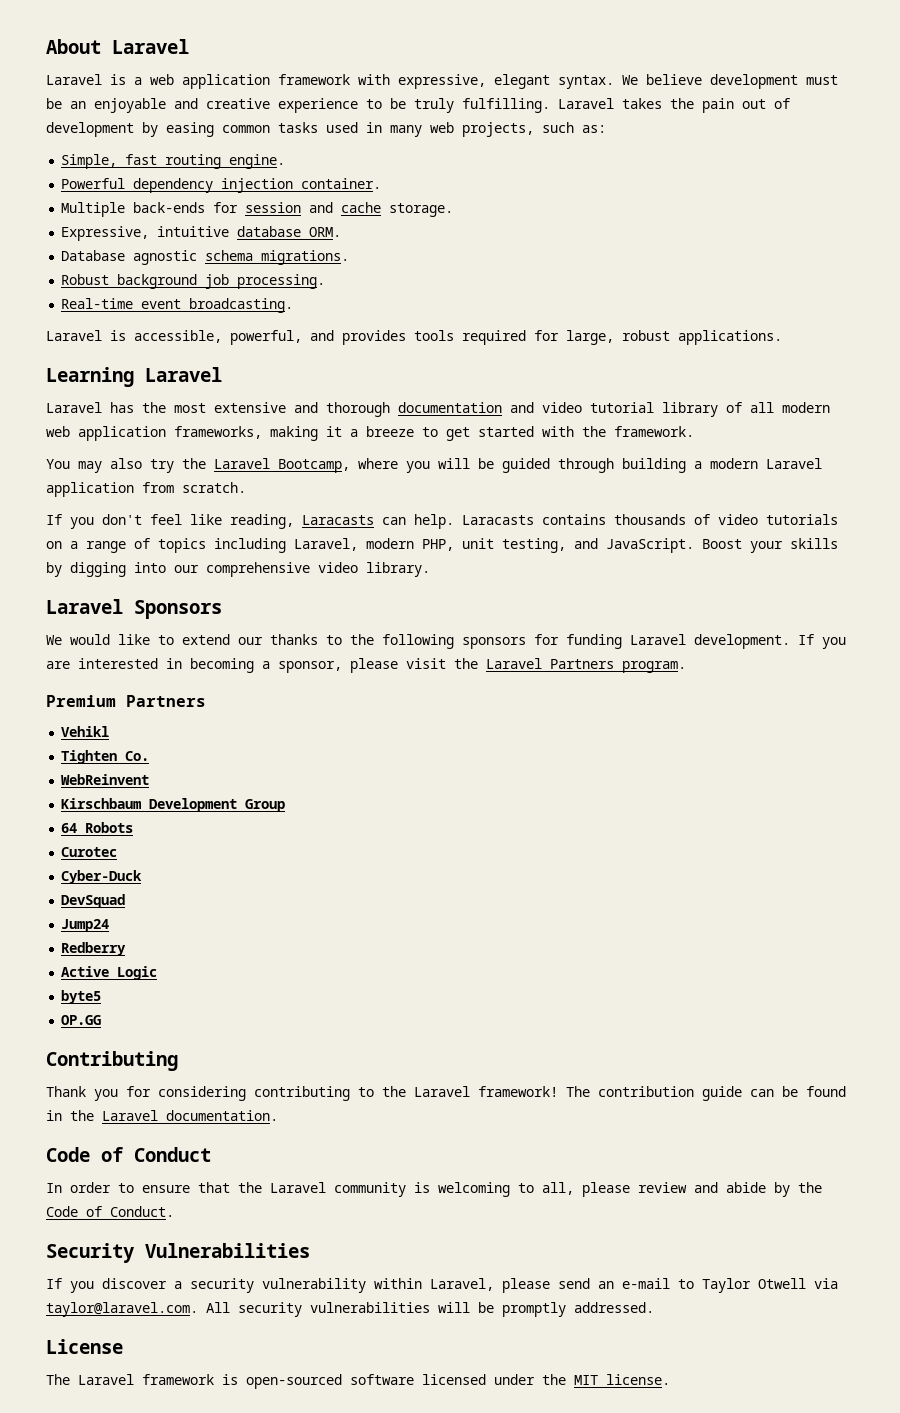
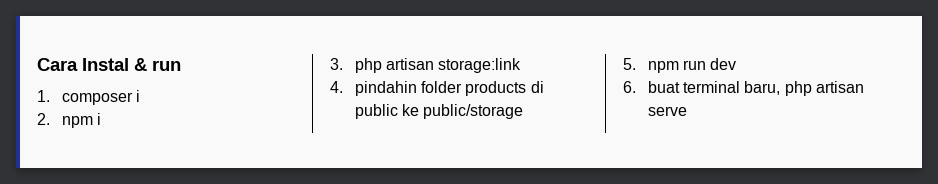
[46,39,189,54] [46,74,838,89] [46,98,790,113] [46,122,606,137] [61,154,286,169] [61,178,382,193] [61,202,454,217] [61,226,342,241] [61,250,350,265] [61,274,326,289] [61,298,294,313] [46,330,782,345] [46,367,222,387] [46,402,830,417] [46,426,694,441] [46,458,822,473] [46,482,246,497] [46,514,838,529] [46,538,838,553] [46,562,430,577] [46,599,222,619] [46,634,846,649] [46,658,686,673] [46,695,206,707] [61,726,110,737] [61,750,150,764] [61,774,150,785] [61,798,286,812] [61,822,134,833] [61,847,118,857] [61,870,143,884] [61,894,126,908] [61,919,110,932] [61,942,127,956] [61,966,158,980] [61,990,102,1004] [61,1015,102,1025] [46,1051,178,1071] [46,1086,846,1101] [46,1110,278,1121] [46,1147,211,1162] [46,1182,822,1197] [46,1206,174,1217] [46,1243,310,1263] [46,1278,838,1293] [46,1302,654,1317] [46,1339,123,1354] [46,1374,670,1389] About Laravel // Laravel is a web application framework with expressive, elegant syntax. We believe development must be an enjoyable and creative experience to be truly fulfilling. Laravel takes the pain out of development by easing common tasks used in many web projects, such as: // Simple, fast routing engine. // Powerful dependency injection container. // Multiple back-ends for session and cache storage. // Expressive, intuitive database ORM. // Database agnostic schema migrations. // Robust background job processing. // Real-time event broadcasting. // Laravel is accessible, powerful, and provides tools required for large, robust applications. // Learning Laravel // Laravel has the most extensive and thorough documentation and video tutorial library of all modern web application frameworks, making it a breeze to get started with the framework. // You may also try the Laravel Bootcamp, where you will be guided through building a modern Laravel application from scratch. // If you don't feel like reading, Laracasts can help. Laracasts contains thousands of video tutorials on a range of topics including Laravel, modern PHP, unit testing, and JavaScript. Boost your skills by digging into our comprehensive video library. // Laravel Sponsors // We would like to extend our thanks to the following sponsors for funding Laravel development. If you are interested in becoming a sponsor, please visit the Laravel Partners program. // Premium Partners // Vehikl // Tighten Co. // WebReinvent // Kirschbaum Development Group // 64 Robots // Curotec // Cyber-Duck // DevSquad // Jump24 // Redberry // Active Logic // byte5 // OP.GG // Contributing // Thank you for considering contributing to the Laravel framework! The contribution guide can be found in the Laravel documentation. // Code of Conduct // In order to ensure that the Laravel community is welcoming to all, please review and abide by the Code of Conduct. // Security Vulnerabilities // If you discover a security vulnerability within Laravel, please send an e-mail to Taylor Otwell via taylor@laravel.com. All security vulnerabilities will be promptly addressed. // License // The Laravel framework is open-sourced software licensed under the MIT license. -> [37,58,181,71] [37,90,141,105] [37,113,102,128] [330,58,522,73] [330,81,544,96] [354,104,524,119] [623,58,737,73] [623,81,865,96] [647,106,687,116] Cara Instal & run // 1. composer i // 2. npm i // 3. php artisan storage:link // 4. pindahin folder products di public ke public/storage // 5. npm run dev // 6. buat terminal baru, php artisan serve

